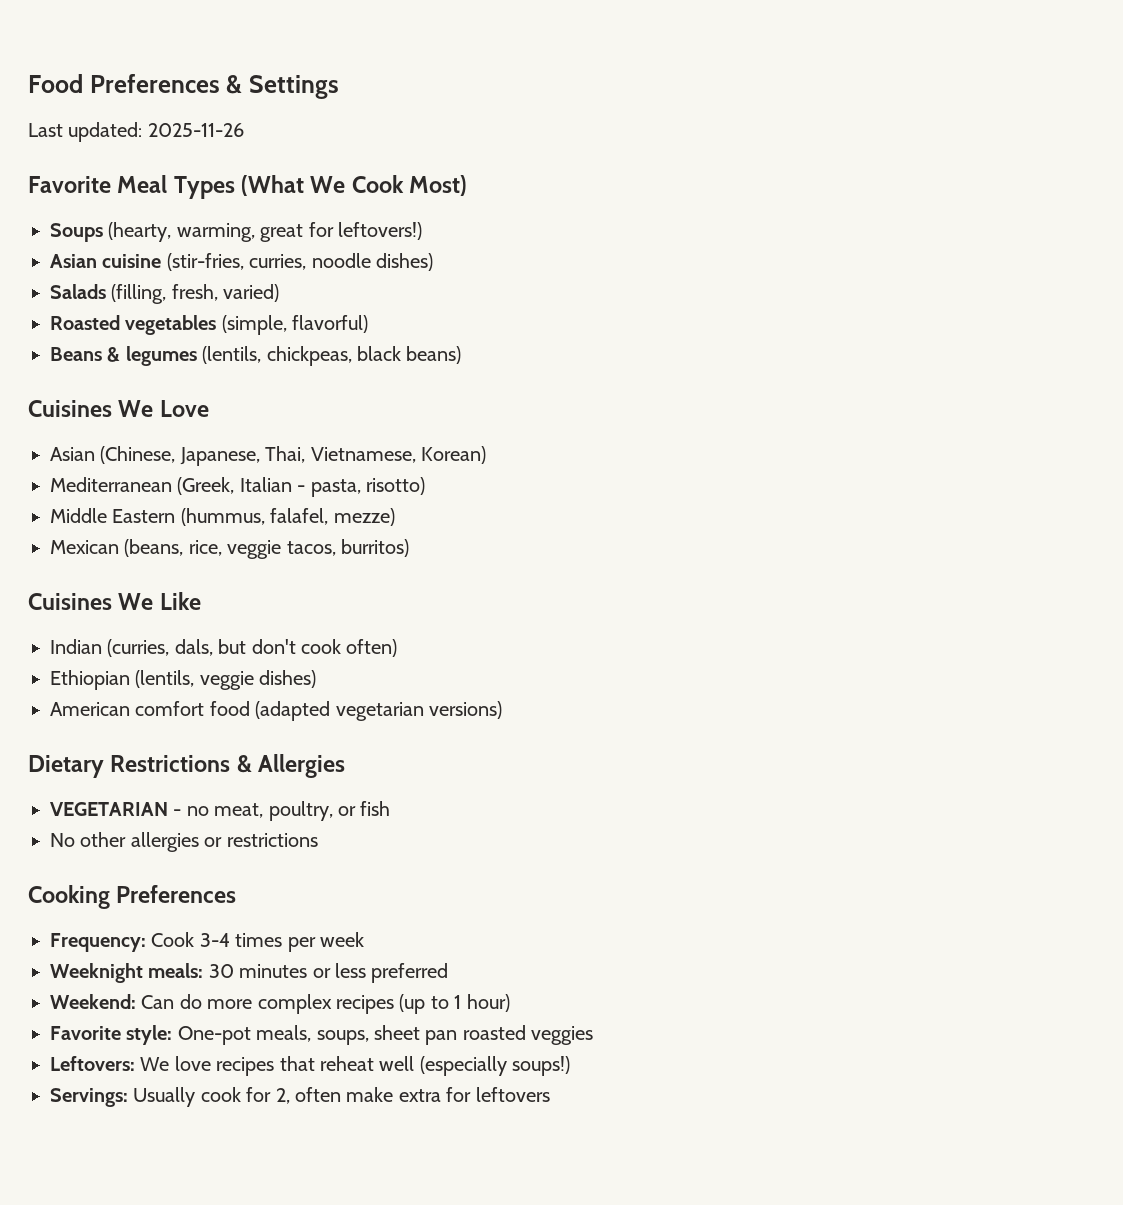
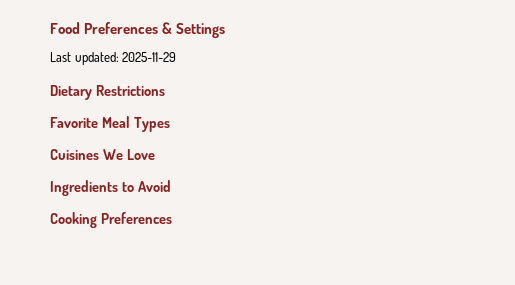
[147,123,244,137] 2025-11-26 -> [122,52,177,62] [50,85,165,100] 2025-11-29 // Dietary Restrictions
[240,175,468,196] [50,222,422,242] [50,253,433,271] [50,284,280,304] [50,315,369,335] [50,346,462,366] [28,400,209,417] [50,446,486,466] [50,477,425,497] [50,508,395,526] [50,539,409,559] [28,592,201,610] [50,639,398,657] [50,670,317,690] [50,701,502,721] [28,754,346,778] [50,801,391,821] [50,832,318,852] [28,885,237,909] [50,932,364,952] [50,963,449,983] [50,994,510,1014] [50,1025,594,1045] [50,1056,571,1076] [50,1087,550,1107] (What We Cook Most) // Soups (hearty, warming, great for leftovers!) // Asian cuisine (stir-fries, curries, noodle dishes) // Salads (filling, fresh, varied) // Roasted vegetables (simple, flavorful) // Beans & legumes (lentils, chickpeas, black beans) // Cuisines We Love // Asian (Chinese, Japanese, Thai, Vietnamese, Korean) // Mediterranean (Greek, Italian - pasta, risotto) // Middle Eastern (hummus, falafel, mezze) // Mexican (beans, rice, veggie tacos, burritos) // Cuisines We Like // Indian (curries, dals, but don't cook often) // Ethiopian (lentils, veggie dishes) // American comfort food (adapted vegetarian versions) // Dietary Restrictions & Allergies // VEGETARIAN - no meat, poultry, or fish // No other allergies or restrictions // Cooking Preferences // Frequency: Cook 3-4 times per week // Weeknight meals: 30 minutes or less preferred // Weekend: Can do more complex recipes (up to 1 hour) // Favorite style: One-pot meals, soups, sheet pan roasted veggies // Leftovers: We love recipes that reheat well (especially soups!) // Servings: Usually cook for 2, often make extra for leftovers -> [50,149,155,160] [50,180,171,196] [50,212,172,228] // Cuisines We Love // Ingredients to Avoid // Cooking Preferences

